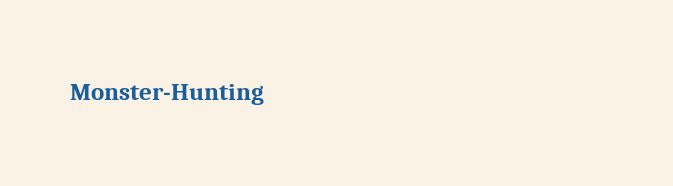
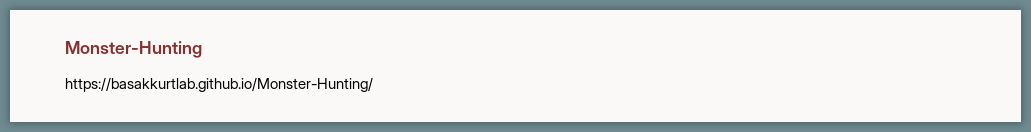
(264, 94) none -> [65,77,373,92] // https://basakkurtlab.github.io/Monster-Hunting/

